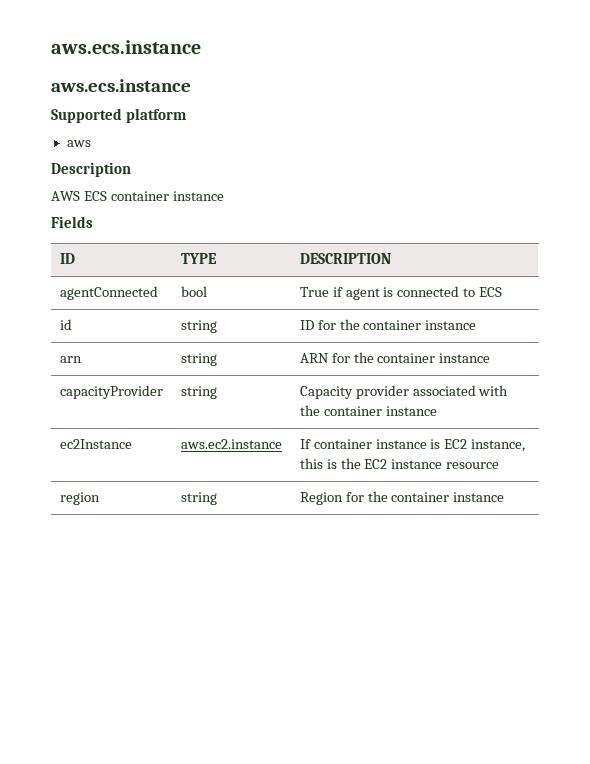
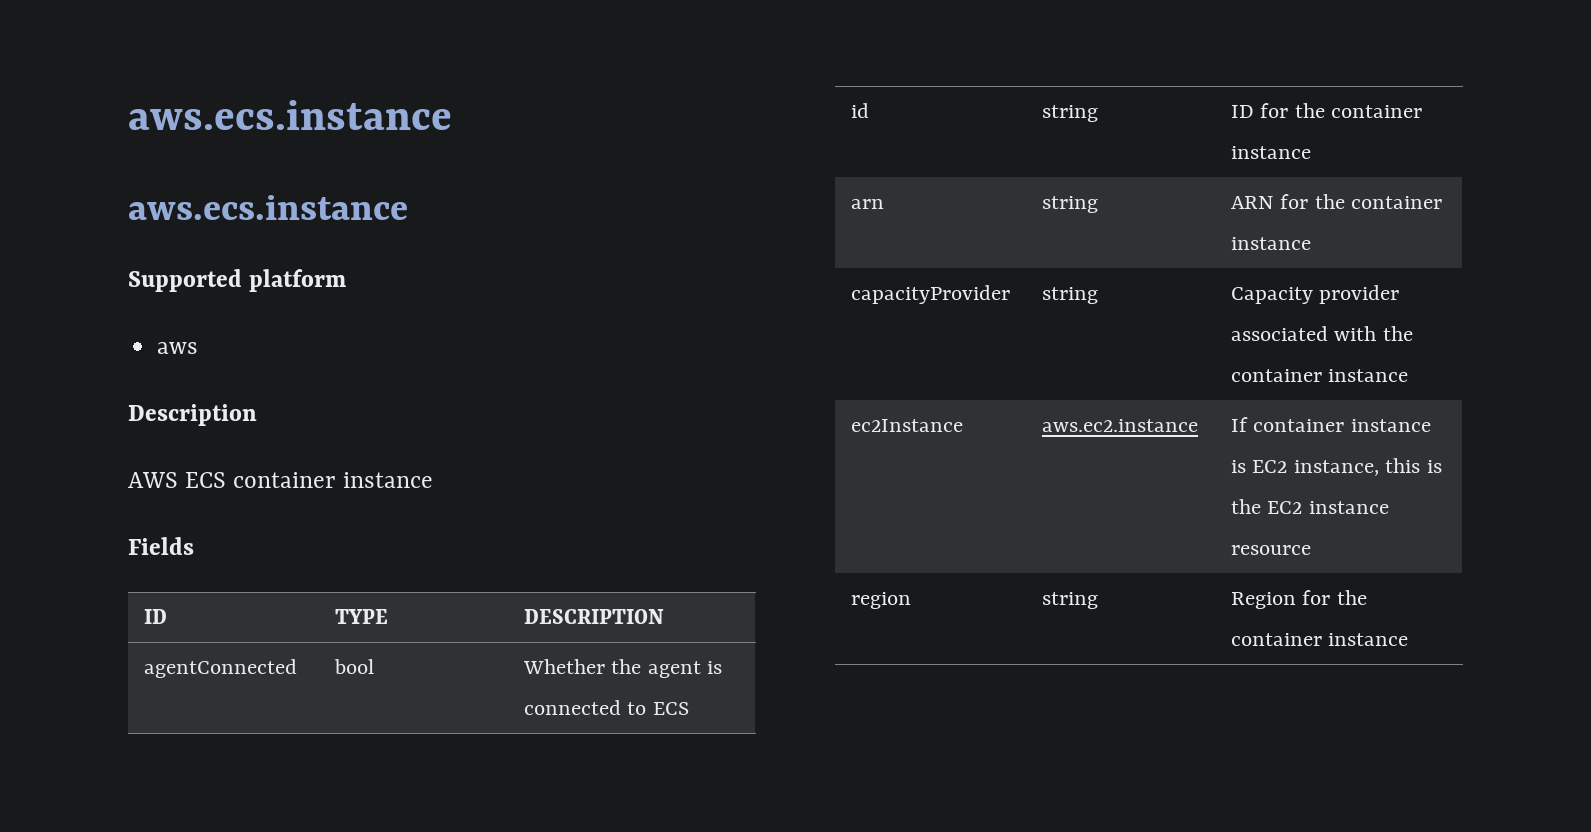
[299,287,343,297] True if -> [522,659,642,674] Whether the

